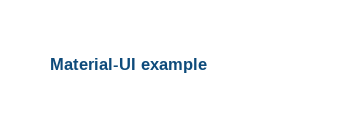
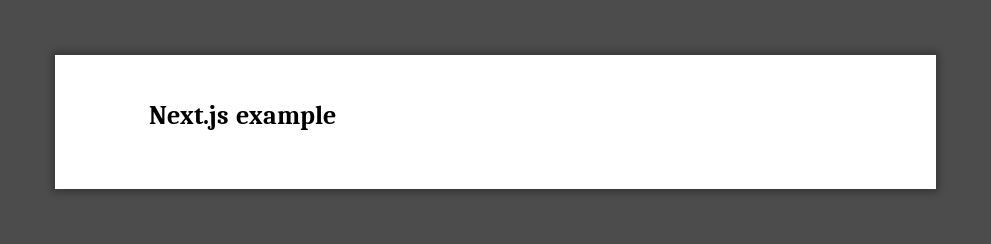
[50,58,136,70] Material-UI -> [149,105,229,130] Next.js

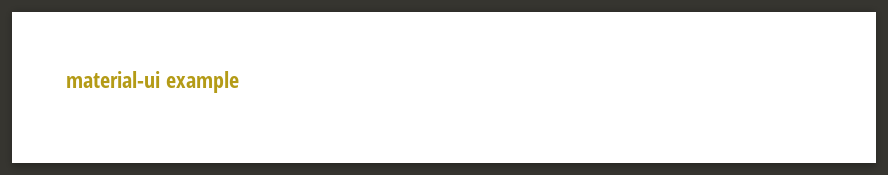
[149,105,229,130] Next.js -> [66,71,160,88] material-ui

